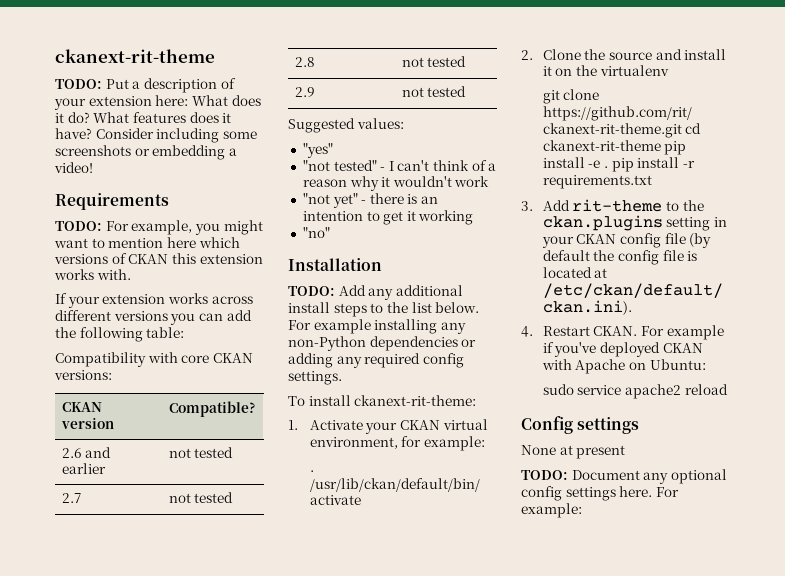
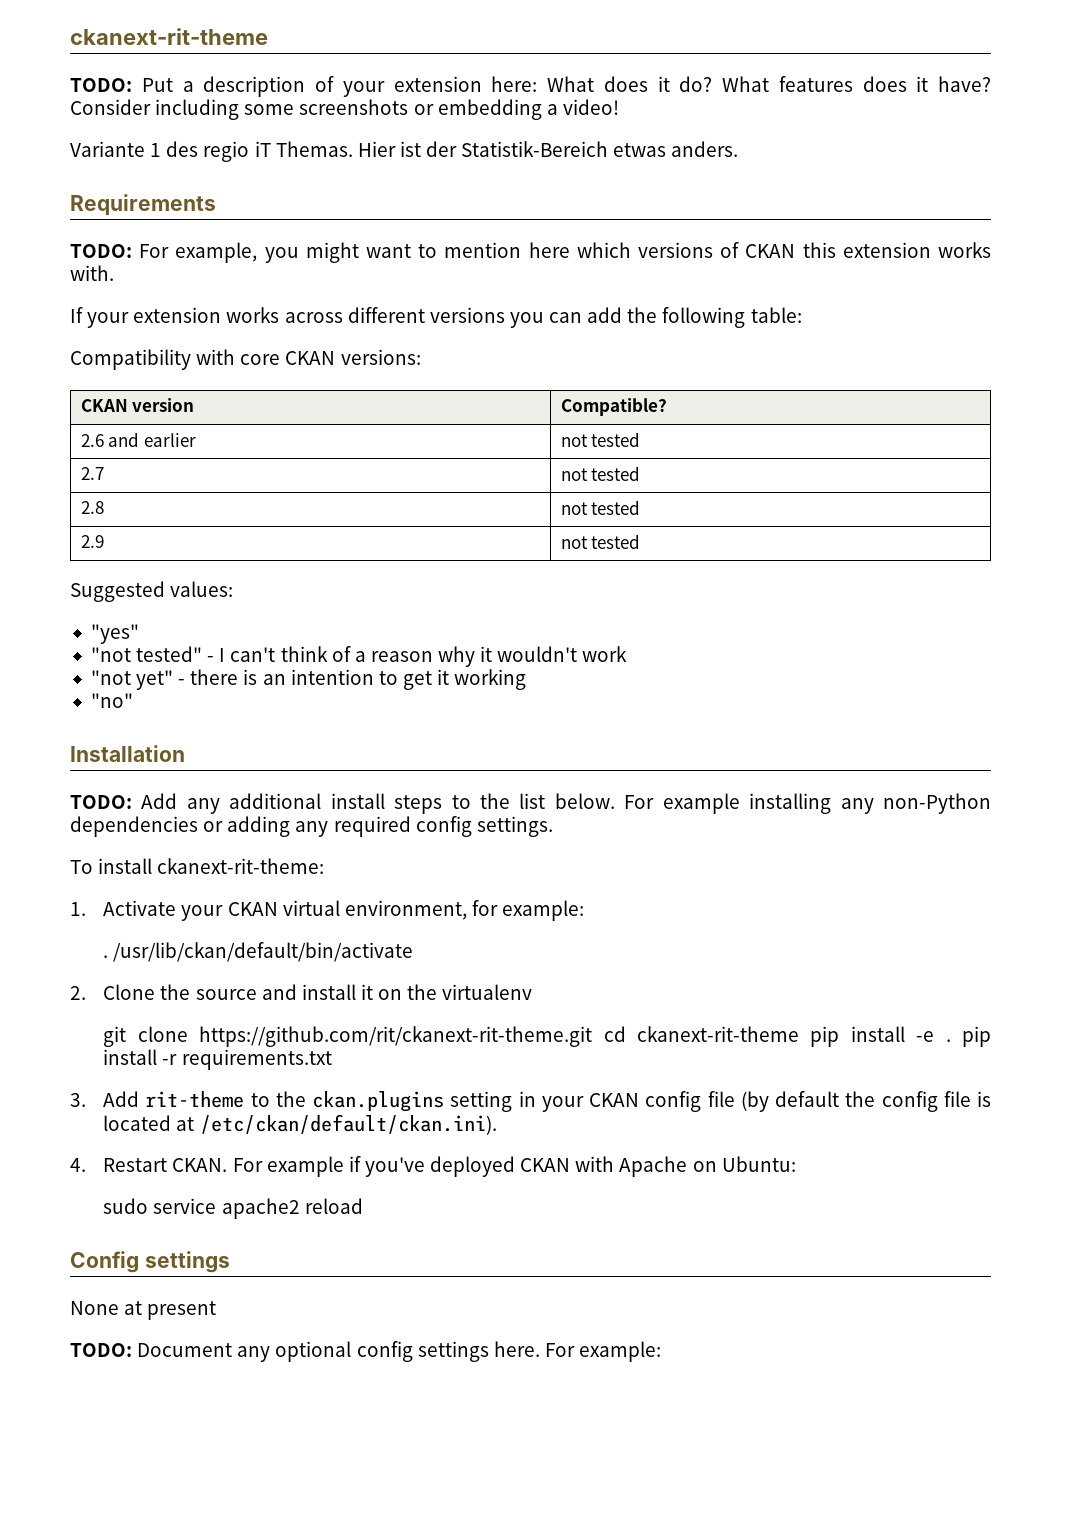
(93, 167) none -> [70,141,739,162] // Variante 1 des regio iT Themas. Hier ist der Statistik-Bereich etwas anders.

